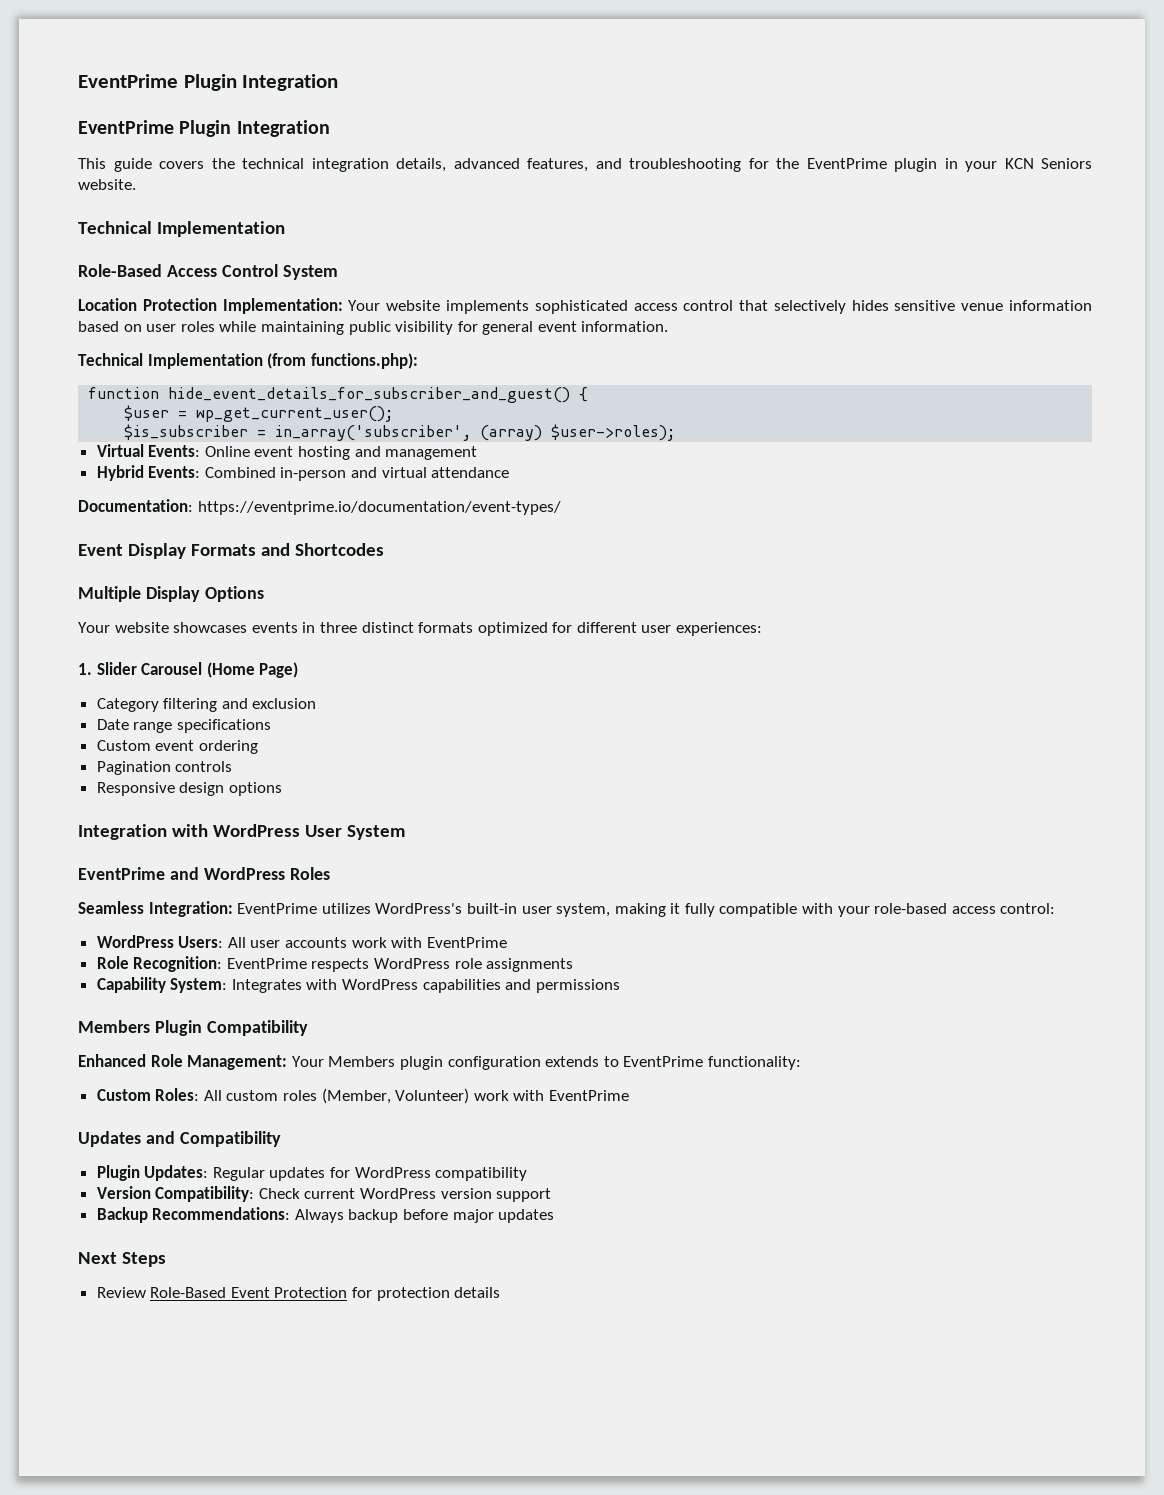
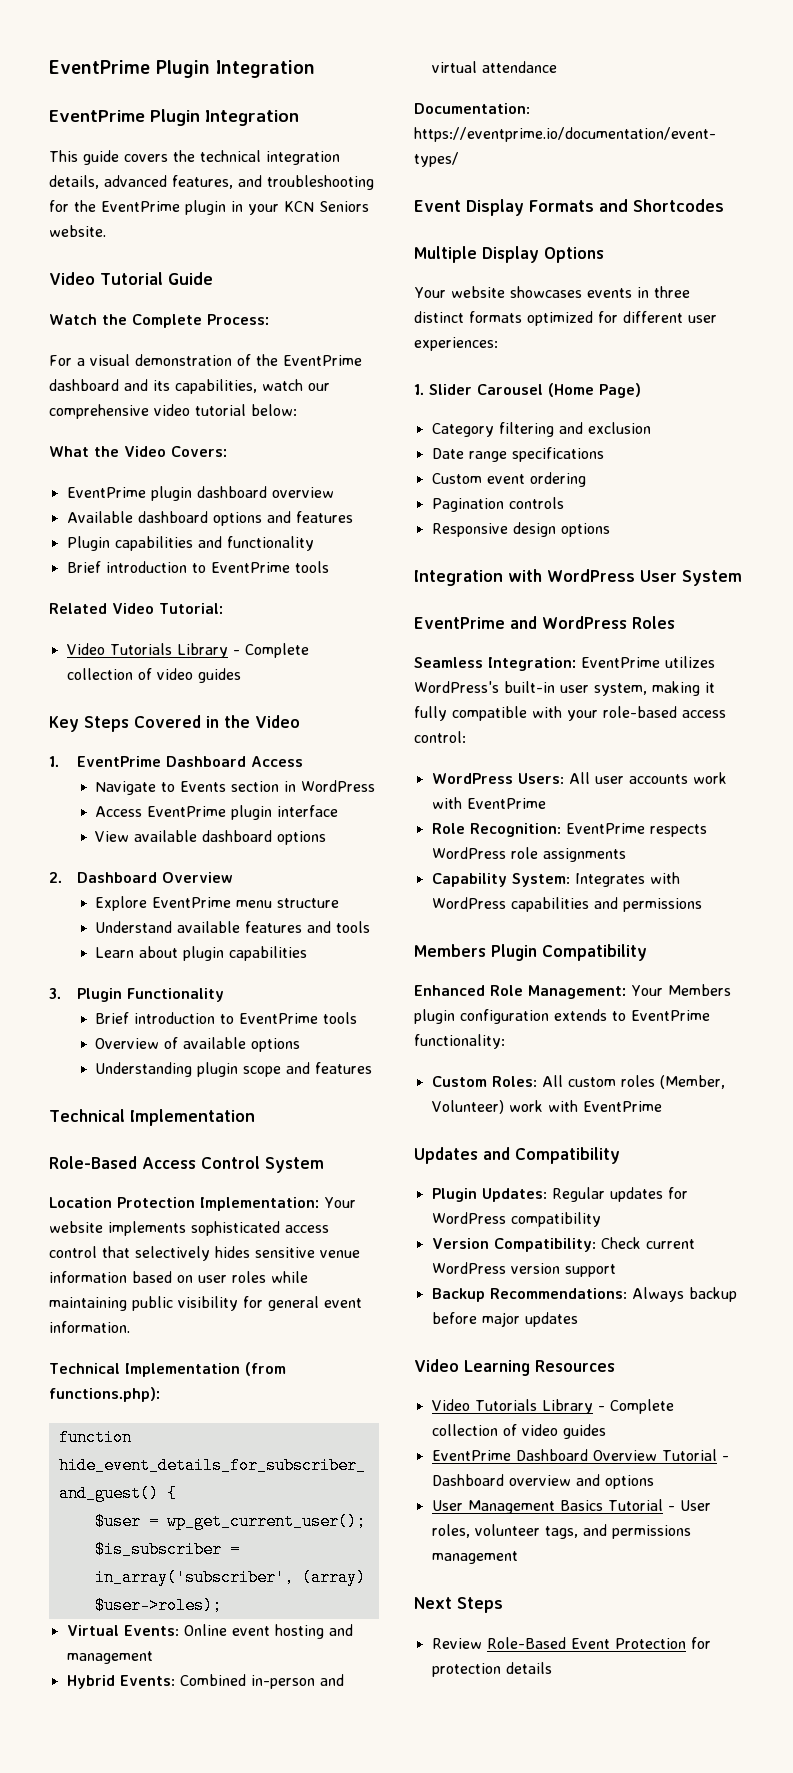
(136, 184) none -> [49,272,213,285] [49,314,269,328] [49,354,362,366] [49,379,330,394] [49,404,297,419] [49,446,227,457] [66,486,334,501] [66,511,353,526] [66,536,314,551] [66,561,329,573] [49,603,223,614] [66,643,309,658] [66,668,241,683] [49,715,300,732] [49,756,304,767] [94,780,375,795] [94,805,338,820] [94,830,326,845] [49,872,234,883] [94,896,339,911] [94,921,370,933] [94,946,307,961] [49,988,225,1002] [94,1012,357,1024] [94,1037,300,1052] [94,1062,372,1077] // Video Tutorial Guide // Watch the Complete Process: // For a visual demonstration of the EventPrime dashboard and its capabilities, watch our comprehensive video tutorial below: // What the Video Covers: // EventPrime plugin dashboard overview // Available dashboard options and features // Plugin capabilities and functionality // Brief introduction to EventPrime tools // Related Video Tutorial: // Video Tutorials Library - Complete collection of video guides // Key Steps Covered in the Video // 1. EventPrime Dashboard Access // Navigate to Events section in WordPress // Access EventPrime plugin interface // View available dashboard options // 2. Dashboard Overview // Explore EventPrime menu structure // Understand available features and tools // Learn about plugin capabilities // 3. Plugin Functionality // Brief introduction to EventPrime tools // Overview of available options // Understanding plugin scope and features
(555, 1216) none -> [414,1359,615,1376] [431,1399,674,1414] [431,1424,606,1439] [431,1449,729,1461] [431,1474,654,1489] [431,1499,711,1514] [431,1524,691,1539] [431,1551,518,1564] // Video Learning Resources // Video Tutorials Library - Complete collection of video guides // EventPrime Dashboard Overview Tutorial - Dashboard overview and options // User Management Basics Tutorial - User roles, volunteer tags, and permissions management

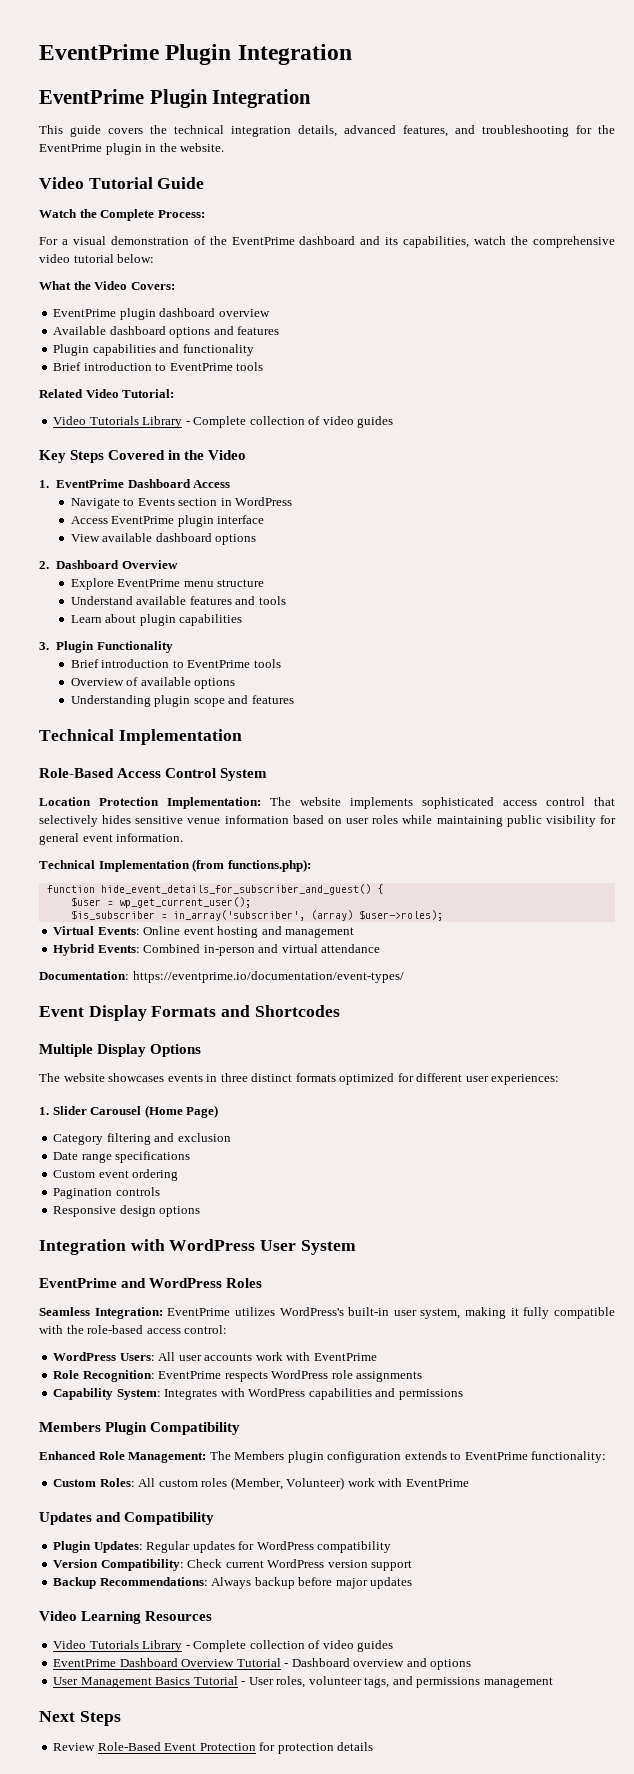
[248,201,369,215] your KCN Seniors -> [159,143,177,152] the
[308,383,330,391] our -> [511,236,529,245] the
[324,1197,356,1208] Your -> [270,797,291,806] The
[414,287,446,298] Your -> [39,1073,60,1082] The
[567,710,598,721] your -> [66,1325,84,1334] the
[631,985,663,996] Your -> [209,1451,231,1460] The

